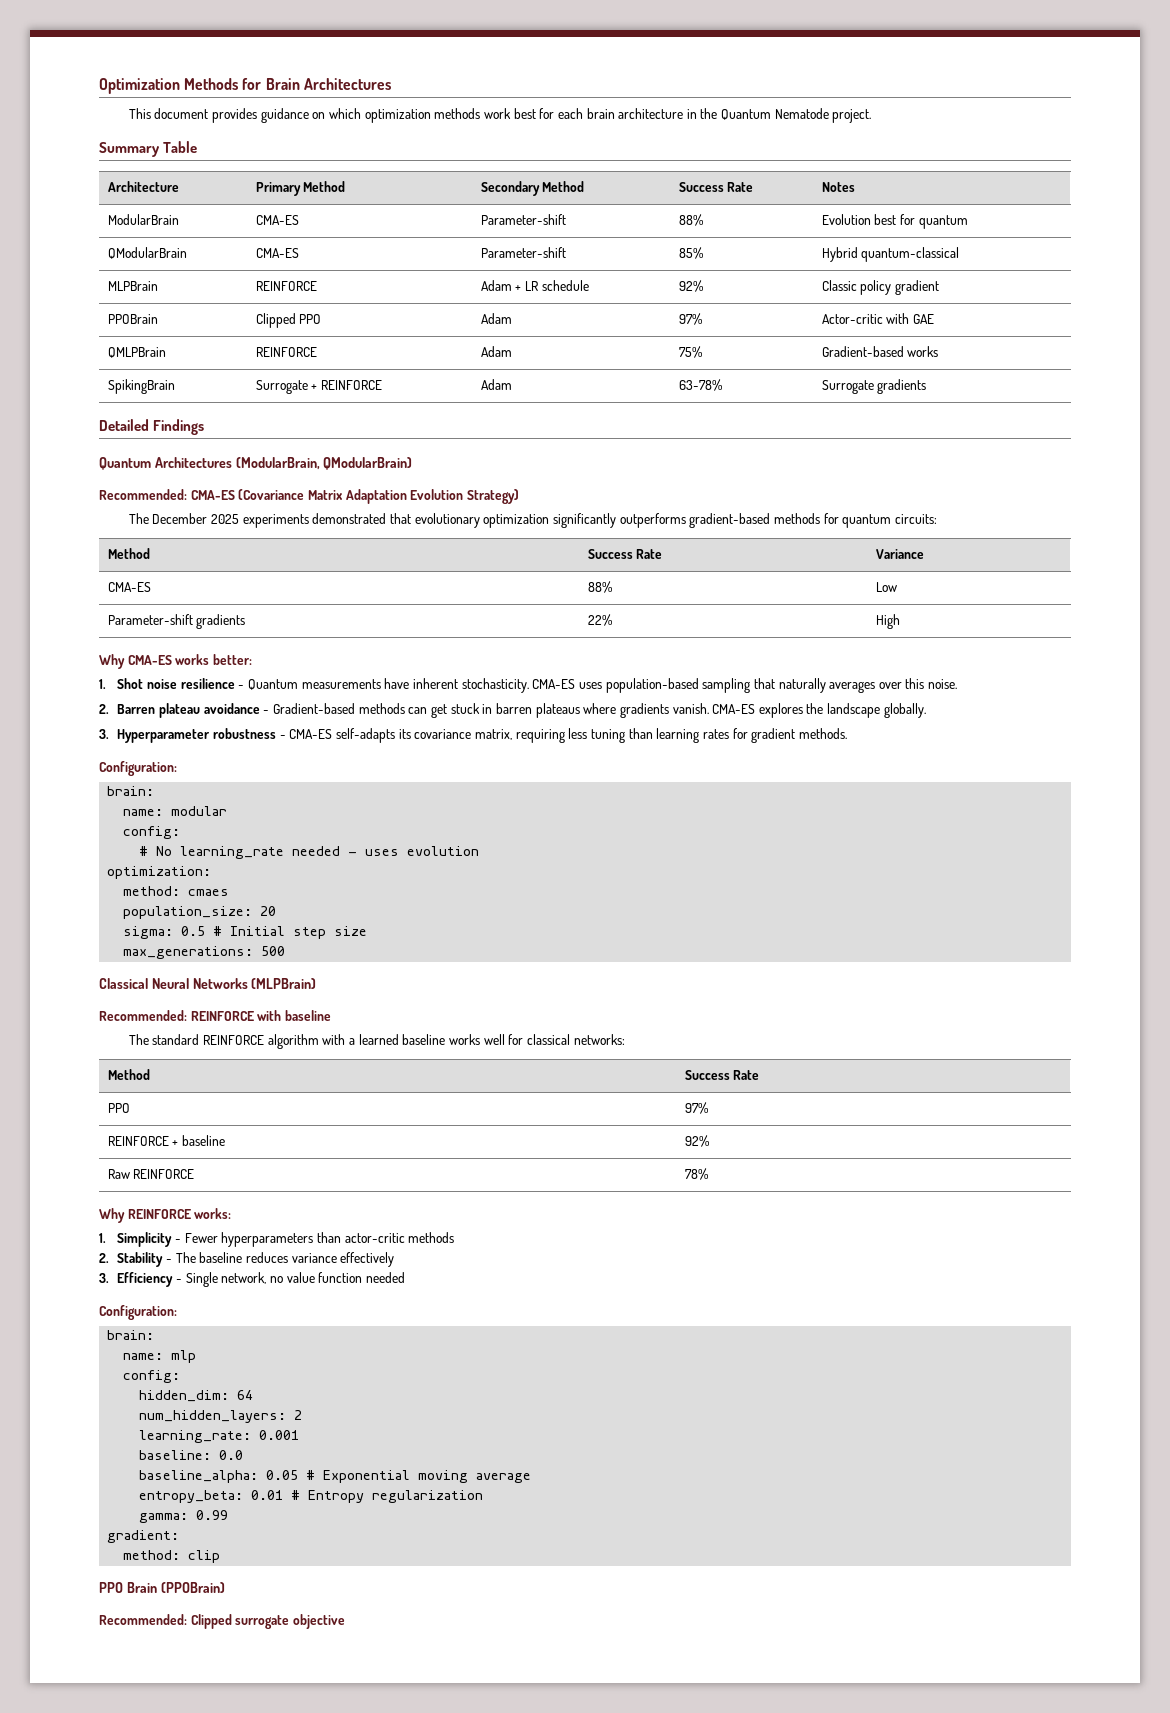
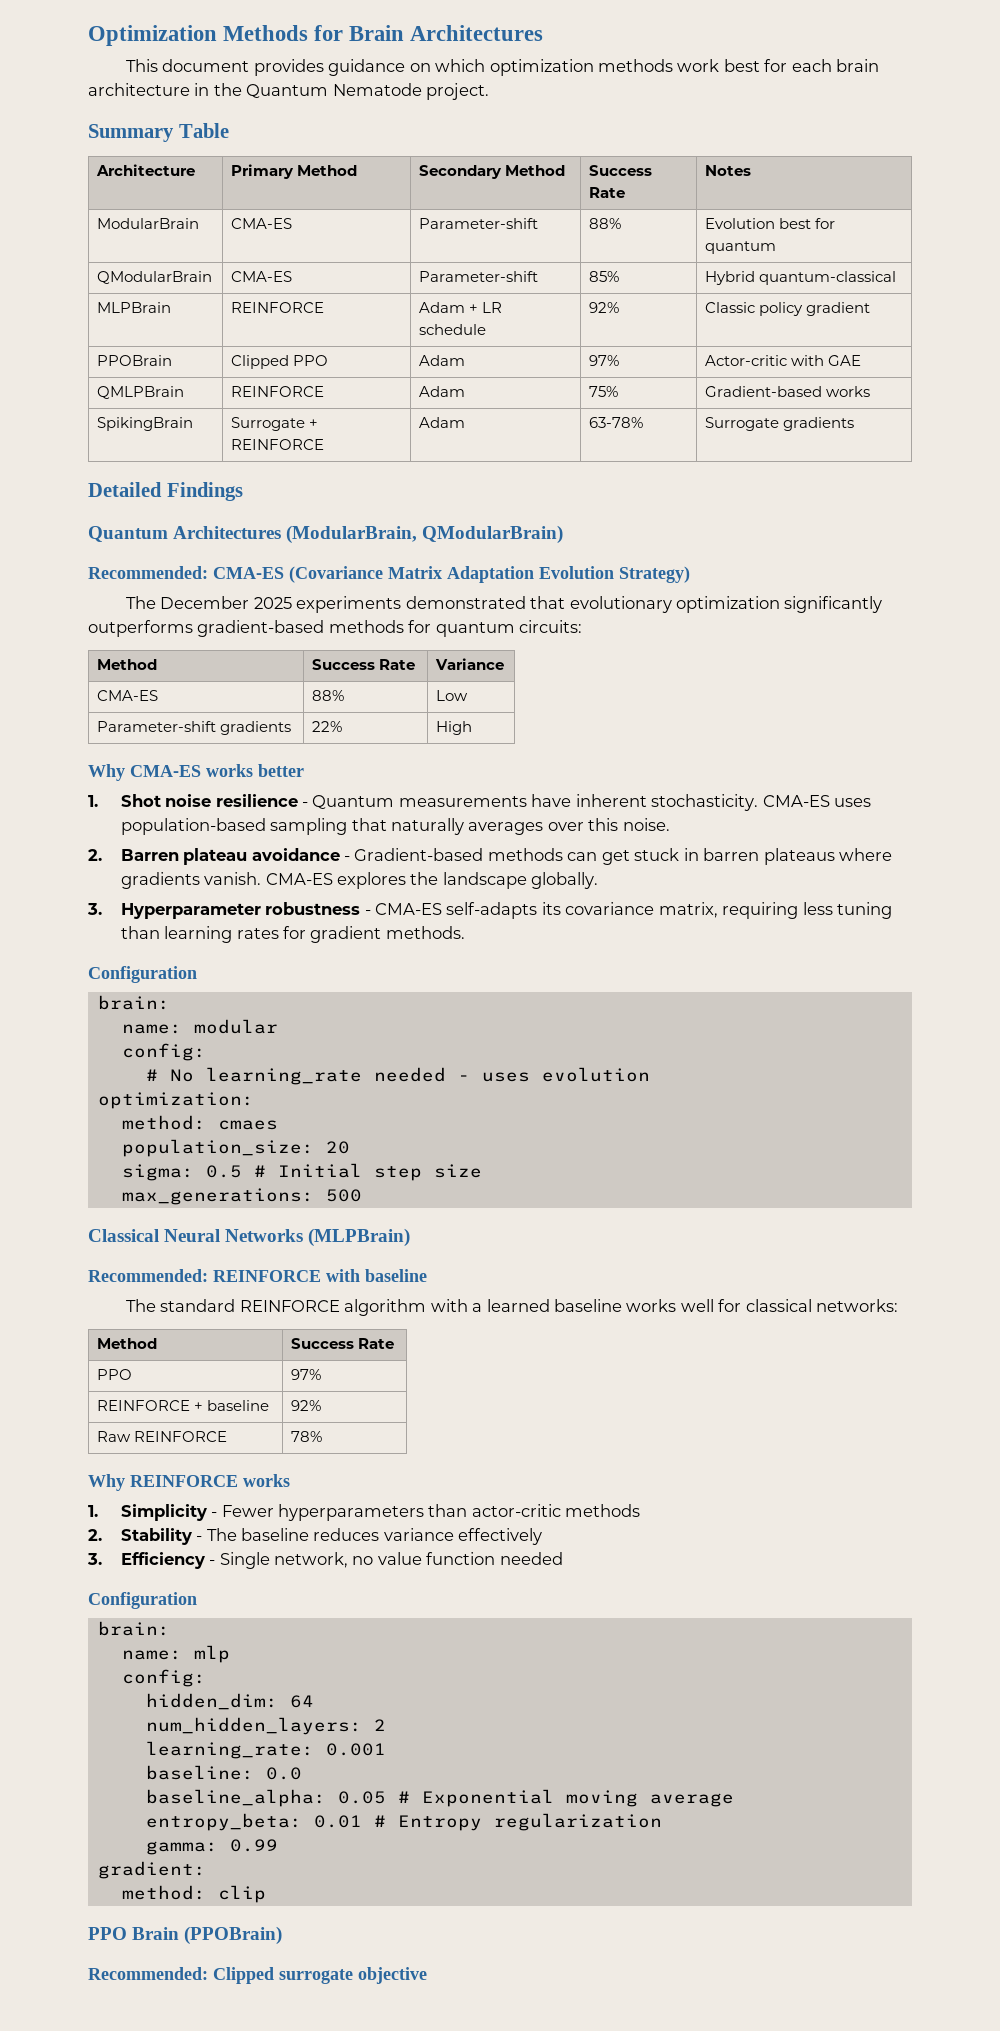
[212,654,252,665] better: -> [258,764,304,777] better
[99,761,177,776] Configuration: -> [88,966,197,983] Configuration
[194,1208,232,1219] works: -> [243,1474,290,1487] works
[99,1305,177,1320] Configuration: -> [88,1592,197,1609] Configuration

